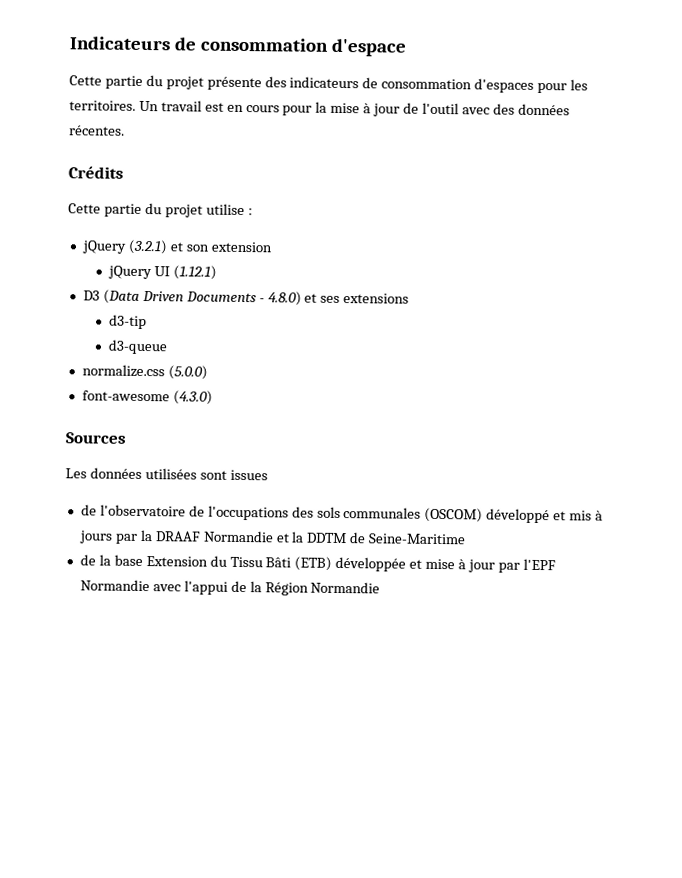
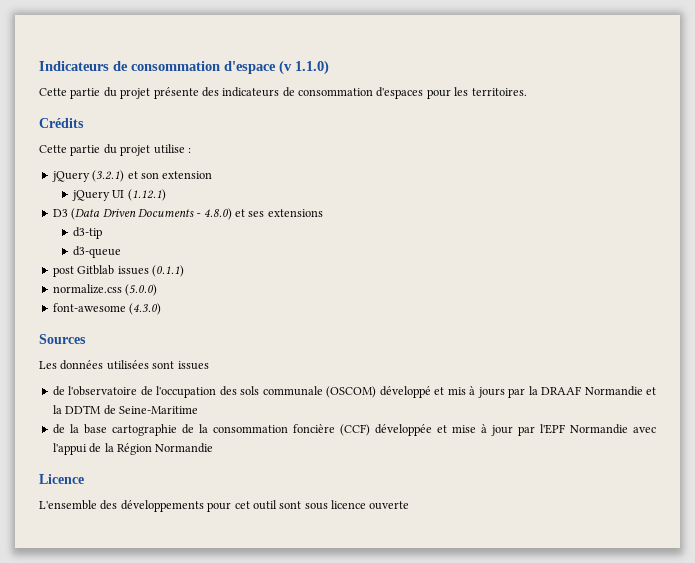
(407, 47) none -> [279,60,329,75] (v 1.1.0)
[138,100,570,117] [69,125,125,136] Un travail est en cours pour la mise à jour de l'outil avec des données récentes. -> (527, 92) none
(168, 347) none -> [52,265,184,277] // post Gitblab issues (0.1.1)
[207,505,289,521] l'occupations -> [156,386,217,398] l'occupation
[343,507,422,519] communales -> [262,386,323,396] communale
[145,555,333,571] Extension du Tissu Bâti (ETB) -> [111,424,370,436] cartographie de la consommation foncière (CCF)
(381, 587) none -> [39,474,84,484] [39,500,410,512] // Licence // L'ensemble des développements pour cet outil sont sous licence ouverte

